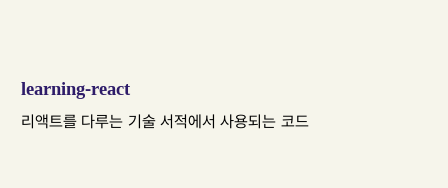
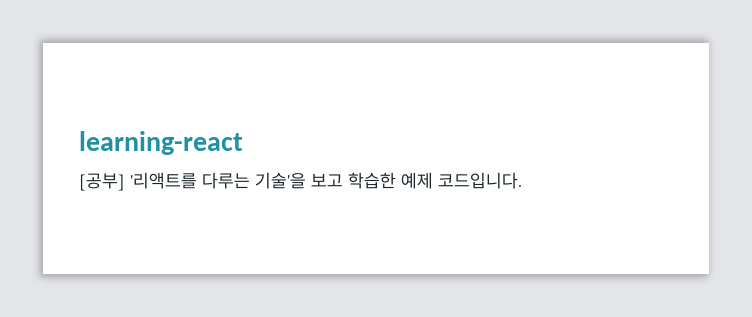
[21,114,309,129] 리액트를 다루는 기술 서적에서 사용되는 코드 -> [79,172,522,191] [공부] '리액트를 다루는 기술'을 보고 학습한 예제 코드입니다.

